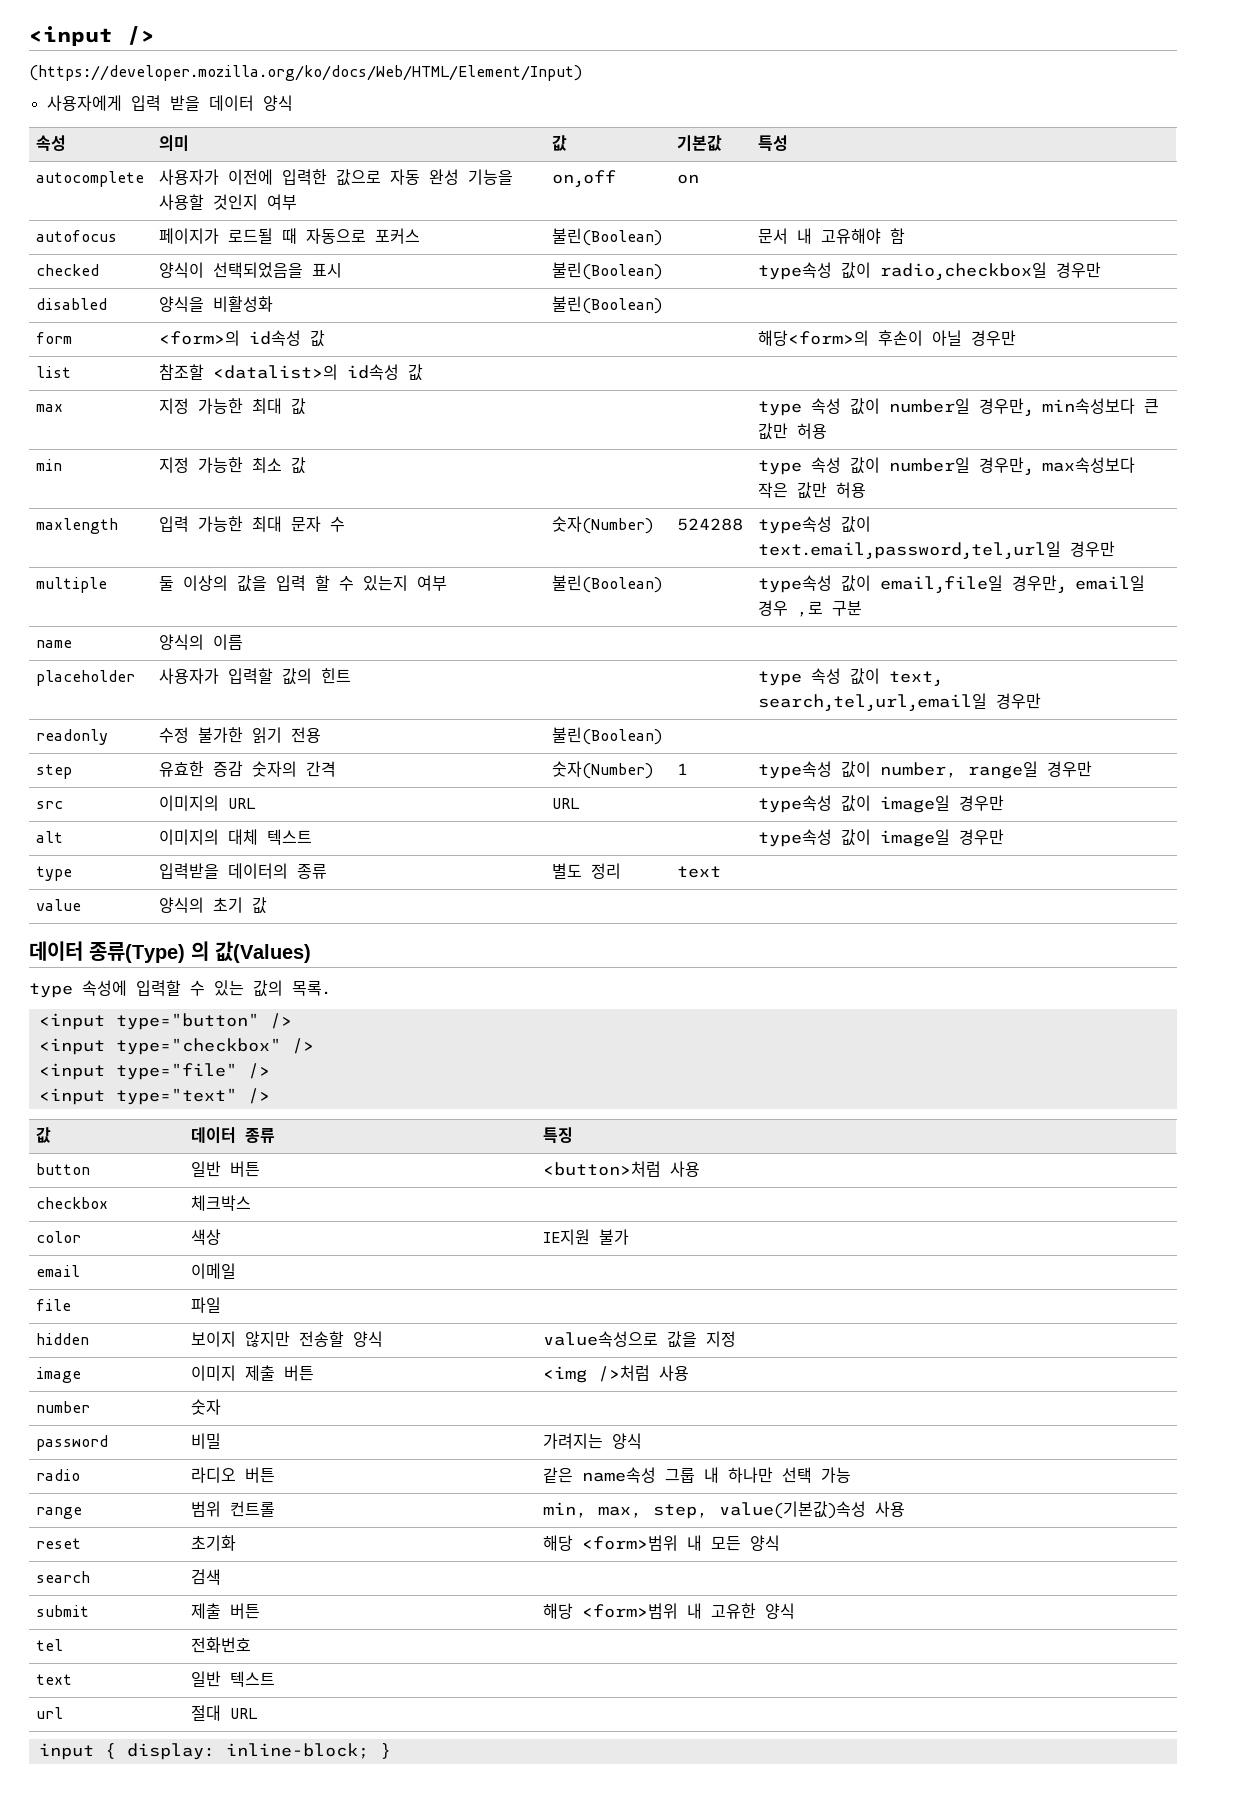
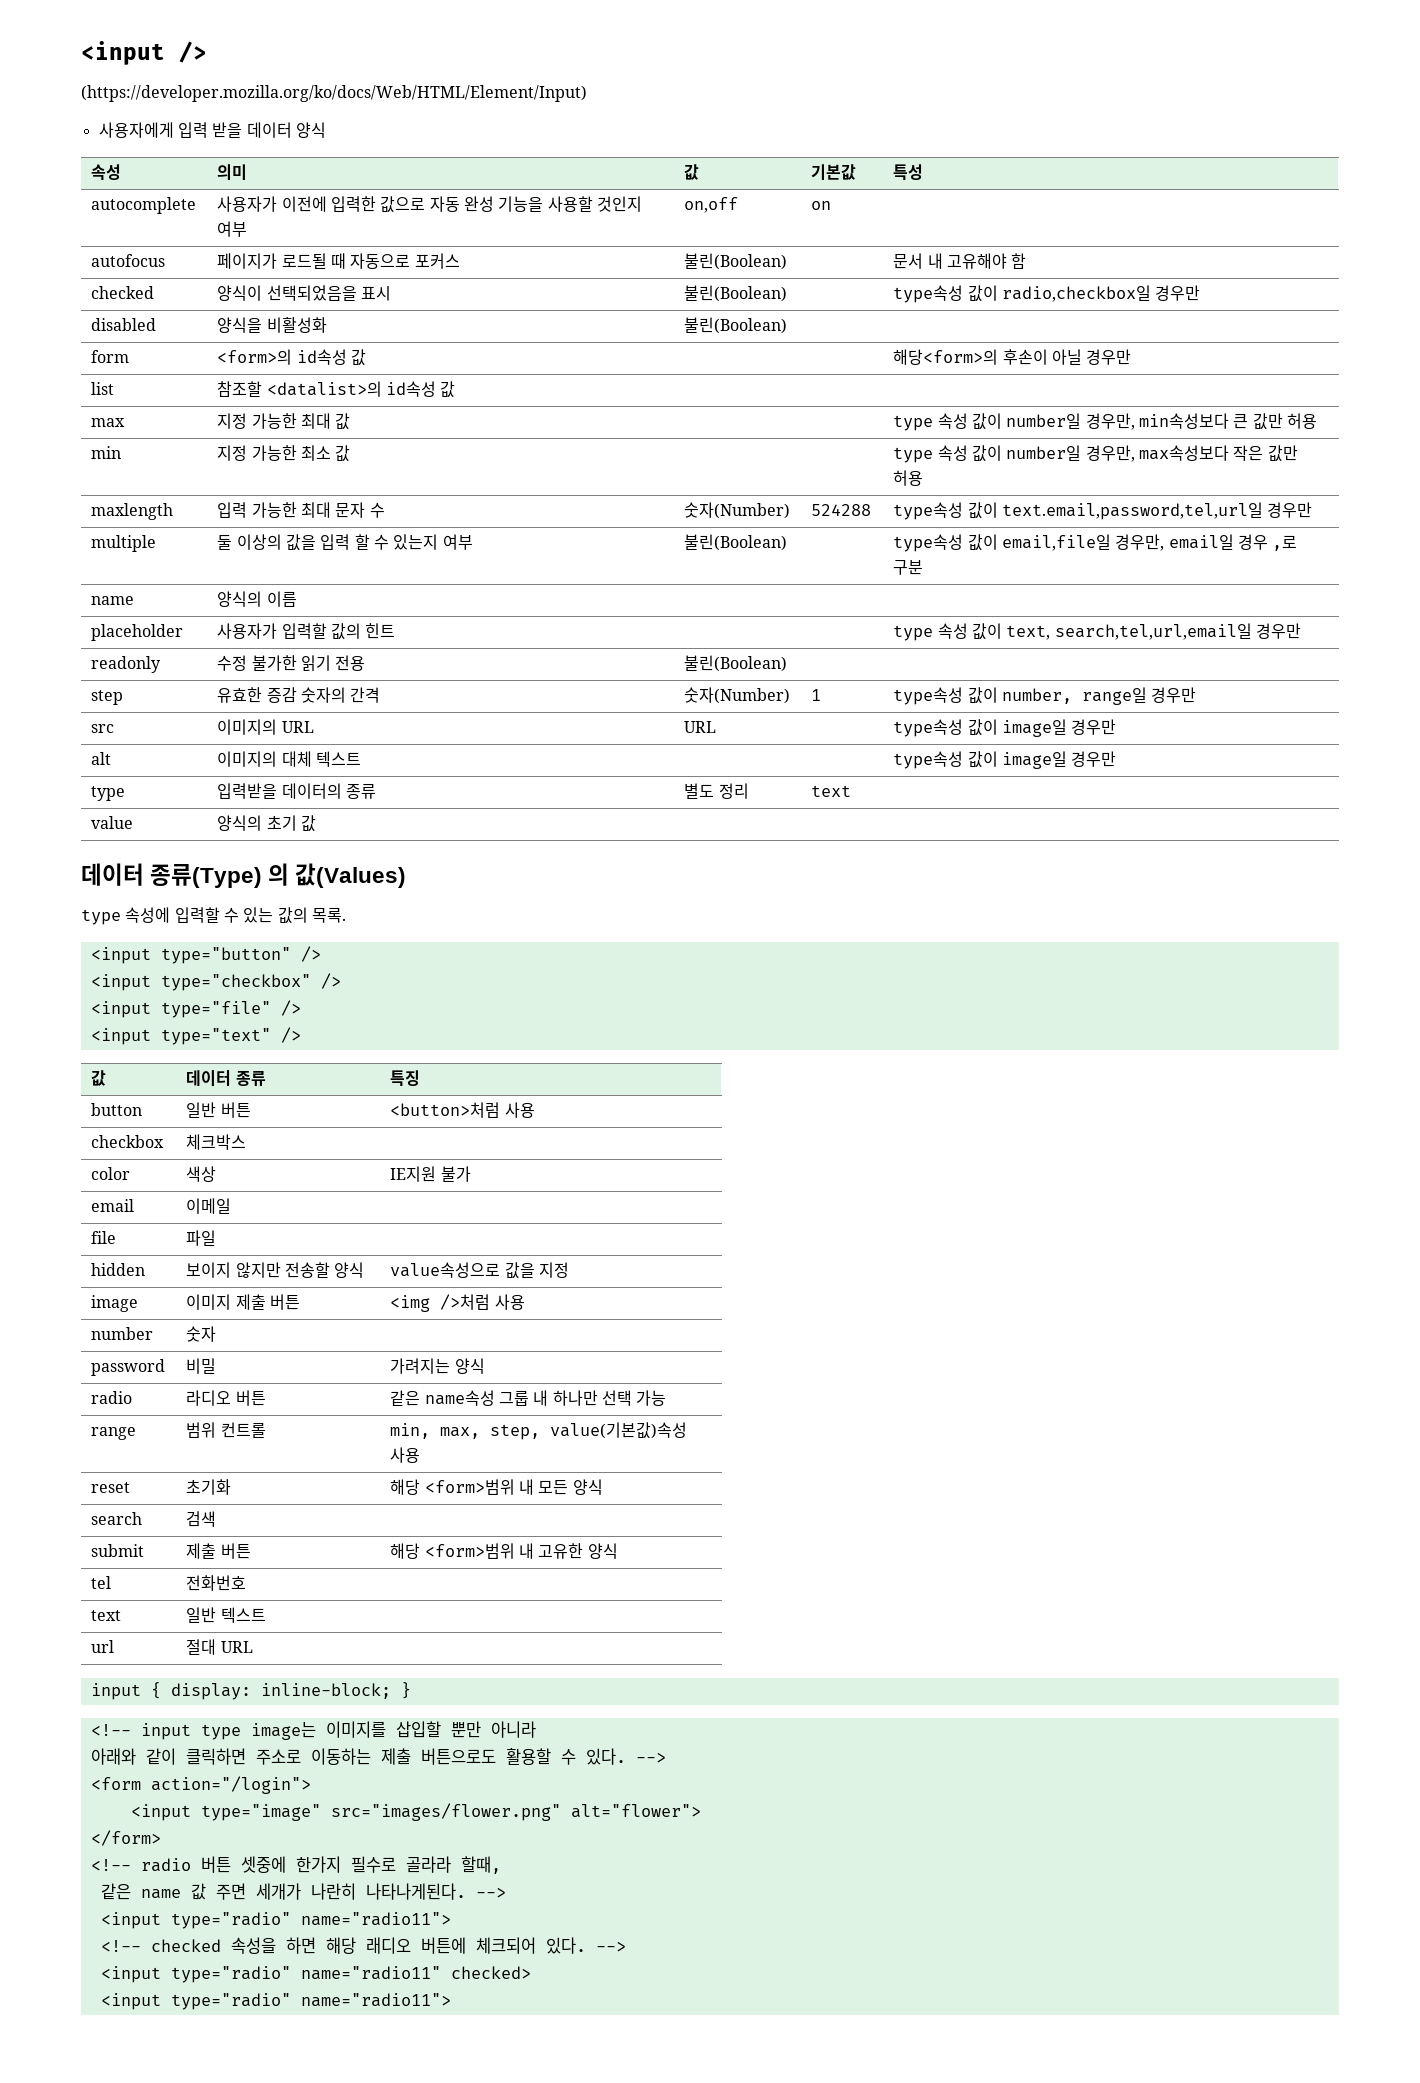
(391, 1751) none -> [90,1721,536,1740] [90,1748,666,1765] [90,1776,311,1794] [130,1803,701,1821] [90,1830,161,1846] [90,1856,501,1874] [100,1883,506,1900] [100,1912,451,1929] [100,1937,626,1954] [100,1966,531,1983] [100,1993,451,2010] // <!-- input type image는 이미지를 삽입할 뿐만 아니라 // 아래와 같이 클릭하면 주소로 이동하는 제출 버튼으로도 활용할 수 있다. --> // <form action="/login"> // <input type="image" src="images/flower.png" alt="flower"> // </form> // <!-- radio 버튼 셋중에 한가지 필수로 골라라 할때, // 같은 name 값 주면 세개가 나란히 나타나게된다. --> // <input type="radio" name="radio11"> // <!-- checked 속성을 하면 해당 래디오 버튼에 체크되어 있다. --> // <input type="radio" name="radio11" checked> // <input type="radio" name="radio11">

